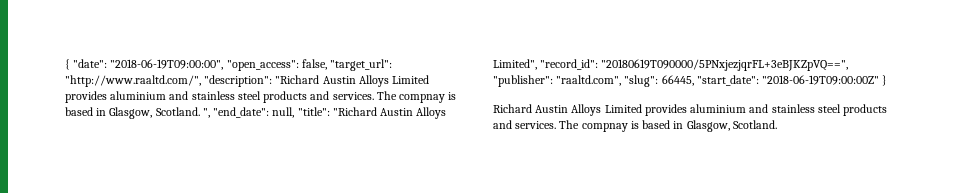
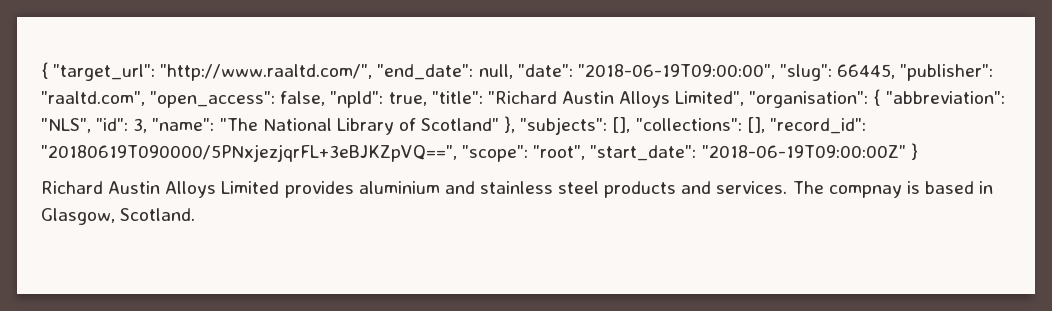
[65,59,393,71] [65,75,430,87] [65,91,457,103] [65,107,295,119] { "date": "2018-06-19T09:00:00", "open_access": false, "target_url": "http://www.raaltd.com/", "description": "Richard Austin Alloys Limited provides aluminium and stainless steel products and services. The compnay is based in Glasgow, Scotland. ", "end_date": null, -> [41,62,994,81] [41,91,427,108] { "target_url": "http://www.raaltd.com/", "end_date": null, "date": "2018-06-19T09:00:00", "slug": 66445, "publisher": "raaltd.com", "open_access": false, "npld": true,
[540,59,849,71] [493,75,694,87] "record_id": "20180619T090000/5PNxjezjqrFL+3eBJKZpVQ==", "publisher": "raaltd.com", "slug": 66445, -> [749,89,1005,108] [41,116,866,135] [41,144,586,162] "organisation": { "abbreviation": "NLS", "id": 3, "name": "The National Library of Scotland" }, "subjects": [], "collections": [], "record_id": "20180619T090000/5PNxjezjqrFL+3eBJKZpVQ==", "scope": "root",

